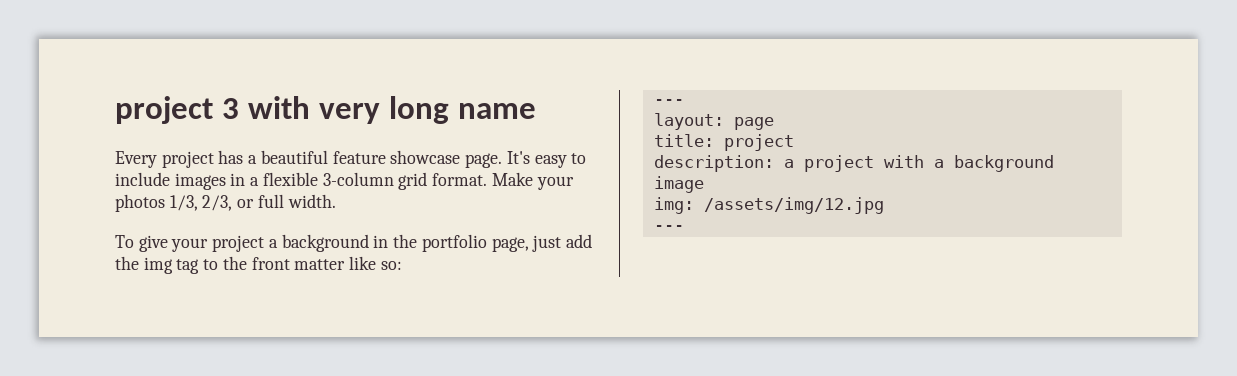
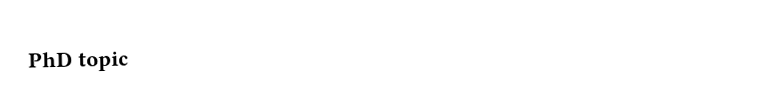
[115,96,536,124] [115,150,587,168] [115,172,574,190] [115,194,336,212] [115,234,592,252] [115,256,402,274] [653,99,684,105] [653,113,774,130] [653,134,794,151] [653,155,1054,172] [653,176,704,193] [653,197,884,214] [653,225,684,231] project 3 with very long name // Every project has a beautiful feature showcase page. It's easy to include images in a flexible 3-column grid format. Make your photos 1/3, 2/3, or full width. // To give your project a background in the portfolio page, just add the img tag to the front matter like so: // --- // layout: page // title: project // description: a project with a background image // img: /assets/img/12.jpg // --- -> [28,51,129,72] PhD topic

